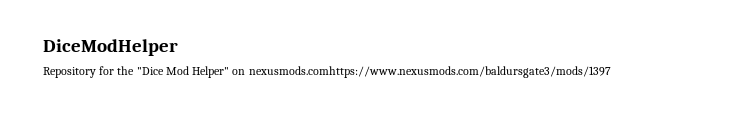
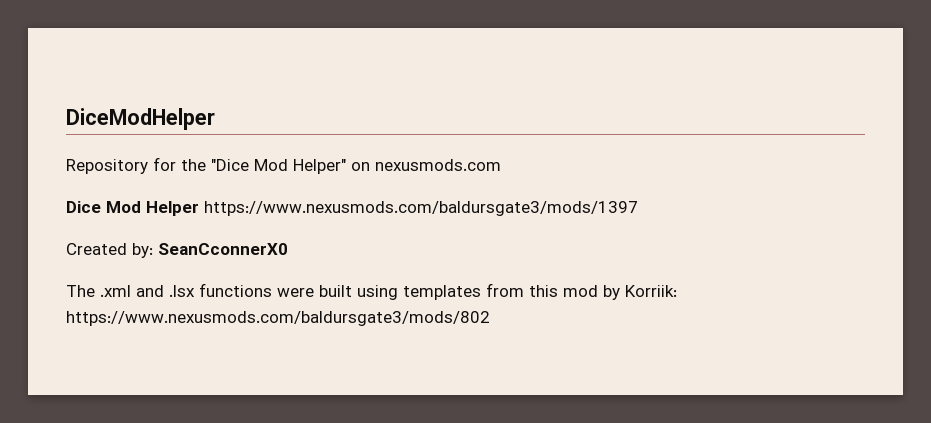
[248,66,611,78] nexusmods.comhttps://www.nexusmods.com/baldursgate3/mods/1397 -> [375,159,501,171] [66,201,638,216] [66,243,288,258] [66,283,677,300] [66,311,490,326] nexusmods.com // Dice Mod Helper https://www.nexusmods.com/baldursgate3/mods/1397 // Created by: SeanCconnerX0 // The .xml and .lsx functions were built using templates from this mod by Korriik: https://www.nexusmods.com/baldursgate3/mods/802

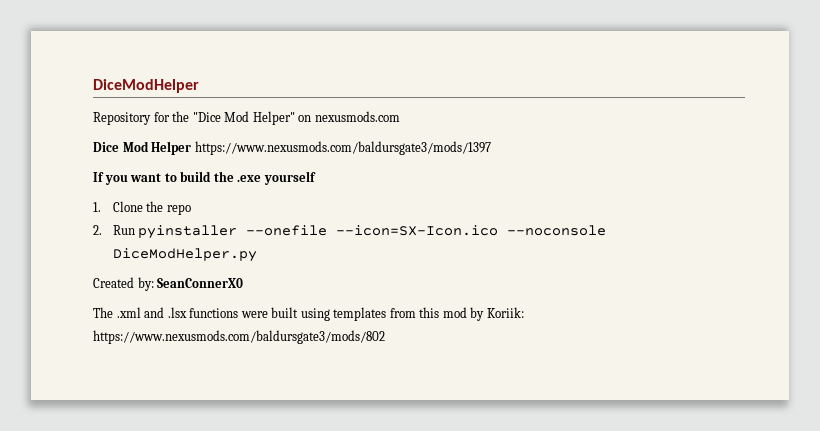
(638, 208) none -> [93,171,316,185] [93,201,191,215] [93,225,607,239] [112,248,257,262] // If you want to build the .exe yourself // 1. Clone the repo // 2. Run pyinstaller --onefile --icon=SX-Icon.ico --noconsole DiceModHelper.py
[158,243,288,255] SeanCconnerX0 -> [157,278,244,288] SeanConnerX0
[625,285,677,297] Korriik: -> [486,307,524,318] Koriik:

